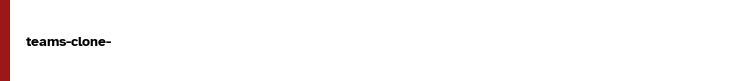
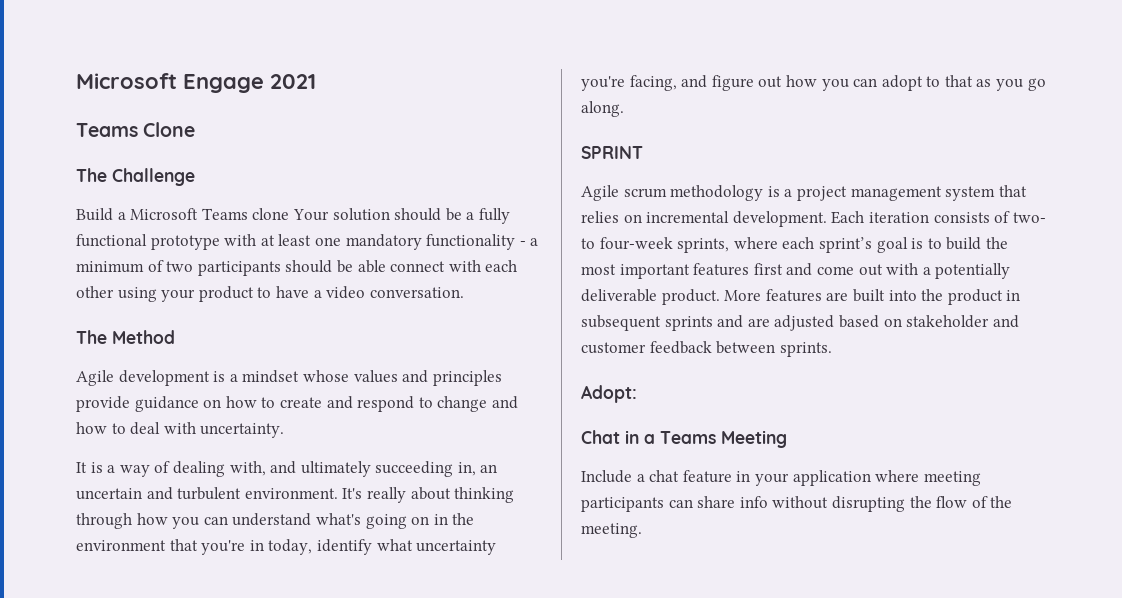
[26,37,111,46] teams-clone- -> [76,73,316,93] [76,122,196,137] [76,168,195,186] [76,208,510,224] [76,234,539,250] [76,260,518,276] [76,286,464,302] [76,330,175,344] [76,370,502,386] [76,396,518,412] [76,422,285,438] [76,461,498,477] [76,487,515,503] [76,513,475,529] [76,539,497,555] [581,75,1046,91] [581,101,624,117] [581,146,643,159] [581,185,1027,201] [581,211,1046,227] [581,237,1008,253] [581,263,1011,279] [581,289,1021,305] [581,315,1019,331] [581,341,832,357] [581,385,637,403] [581,430,787,448] [581,470,981,486] [581,496,1013,512] [581,523,642,538] Microsoft Engage 2021 // Teams Clone // The Challenge // Build a Microsoft Teams clone Your solution should be a fully functional prototype with at least one mandatory functionality - a minimum of two participants should be able connect with each other using your product to have a video conversation. // The Method // Agile development is a mindset whose values and principles provide guidance on how to create and respond to change and how to deal with uncertainty. // It is a way of dealing with, and ultimately succeeding in, an uncertain and turbulent environment. It's really about thinking through how you can understand what's going on in the environment that you're in today, identify what uncertainty you're facing, and figure out how you can adopt to that as you go along. // SPRINT // Agile scrum methodology is a project management system that relies on incremental development. Each iteration consists of two- to four-week sprints, where each sprint’s goal is to build the most important features first and come out with a potentially deliverable product. More features are built into the product in subsequent sprints and are adjusted based on stakeholder and customer feedback between sprints. // Adopt: // Chat in a Teams Meeting // Include a chat feature in your application where meeting participants can share info without disrupting the flow of the meeting.

